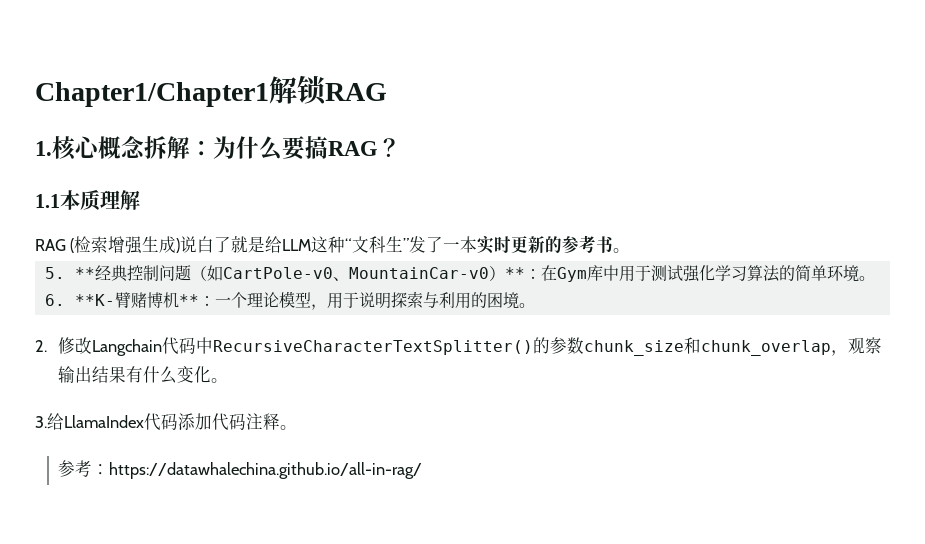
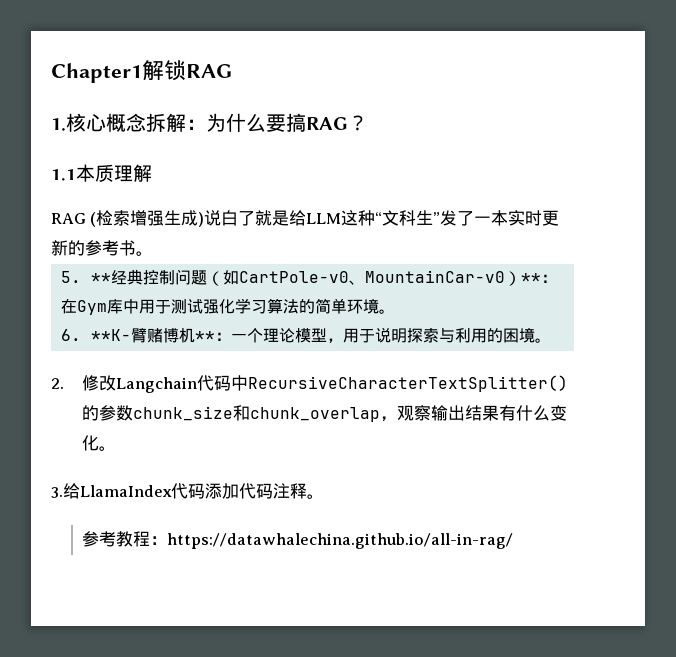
[35,82,269,107] Chapter1/Chapter1 -> [51,63,142,83] Chapter1
(93, 468) none -> [116,531,151,547] 教程

